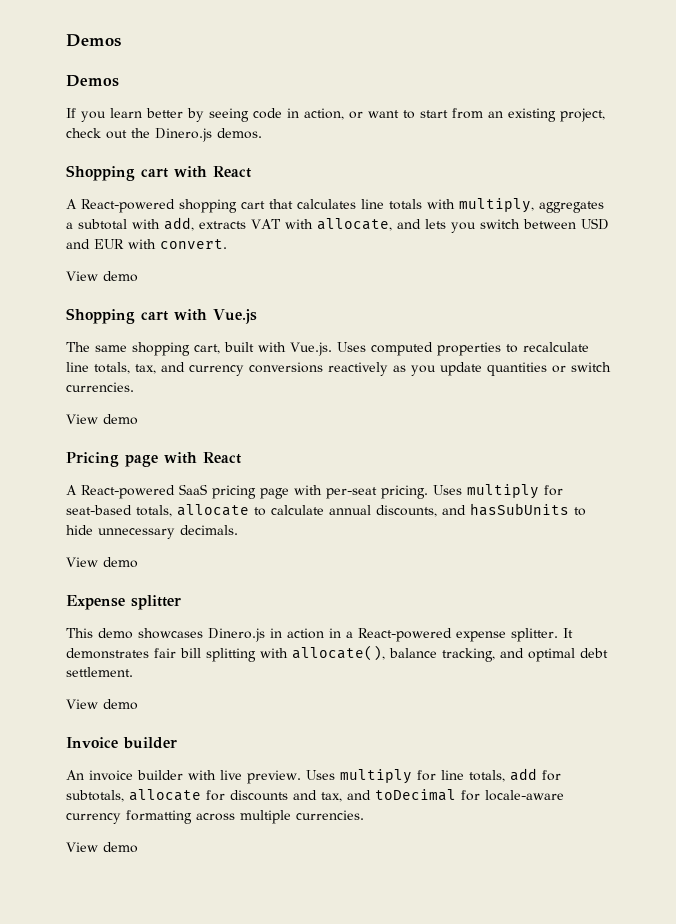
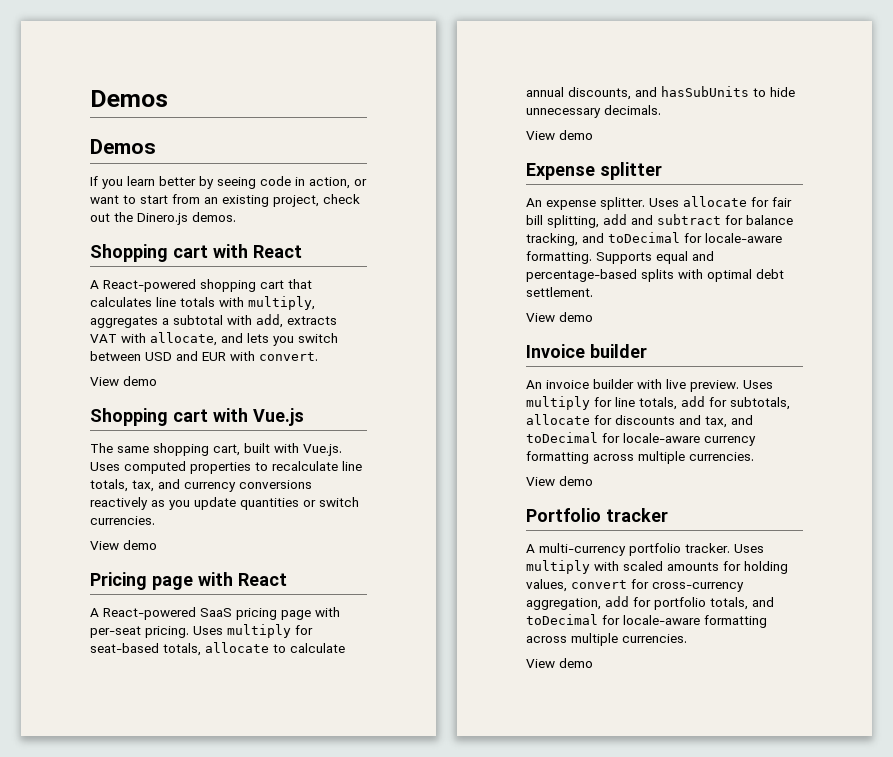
[66,628,573,642] [66,645,524,662] This demo showcases Dinero.js in action in a React-powered expense splitter. It demonstrates fair bill splitting with allocate(), balance tracking, and -> [526,196,792,210] [526,214,793,228] [526,232,782,246] [526,251,714,264] [526,269,703,282] An expense splitter. Uses allocate for fair bill splitting, add and subtract for balance tracking, and toDecimal for locale-aware formatting. Supports equal and percentage-based splits with
(138, 847) none -> [526,508,668,522] [526,543,764,556] [526,560,788,574] [526,579,744,592] [526,596,774,610] [526,614,767,628] [526,633,687,646] [526,658,593,668] // Portfolio tracker // A multi-currency portfolio tracker. Uses multiply with scaled amounts for holding values, convert for cross-currency aggregation, add for portfolio totals, and toDecimal for locale-aware formatting across multiple currencies. // View demo

